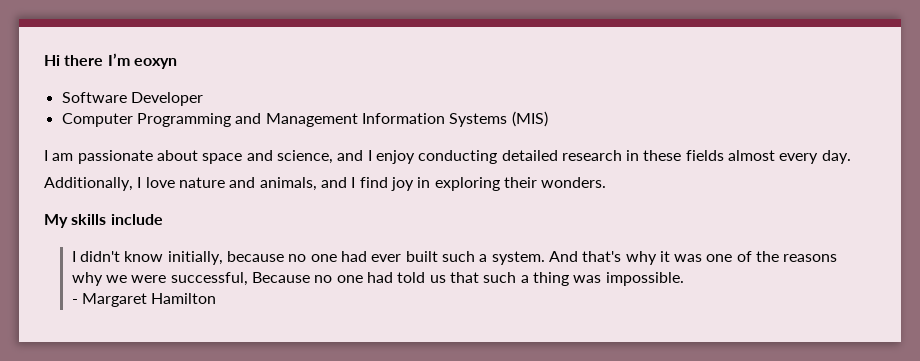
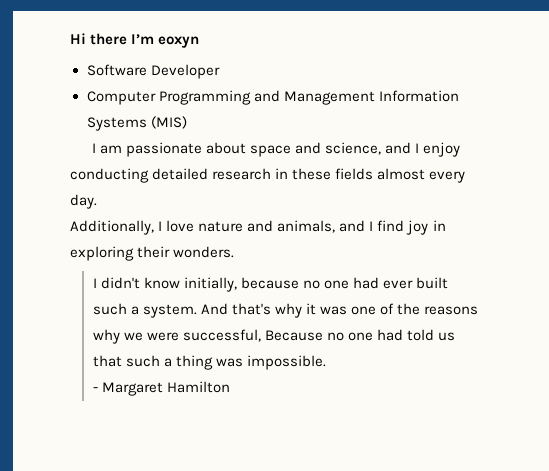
[44,214,163,228] // My skills include -> (235, 252) none

